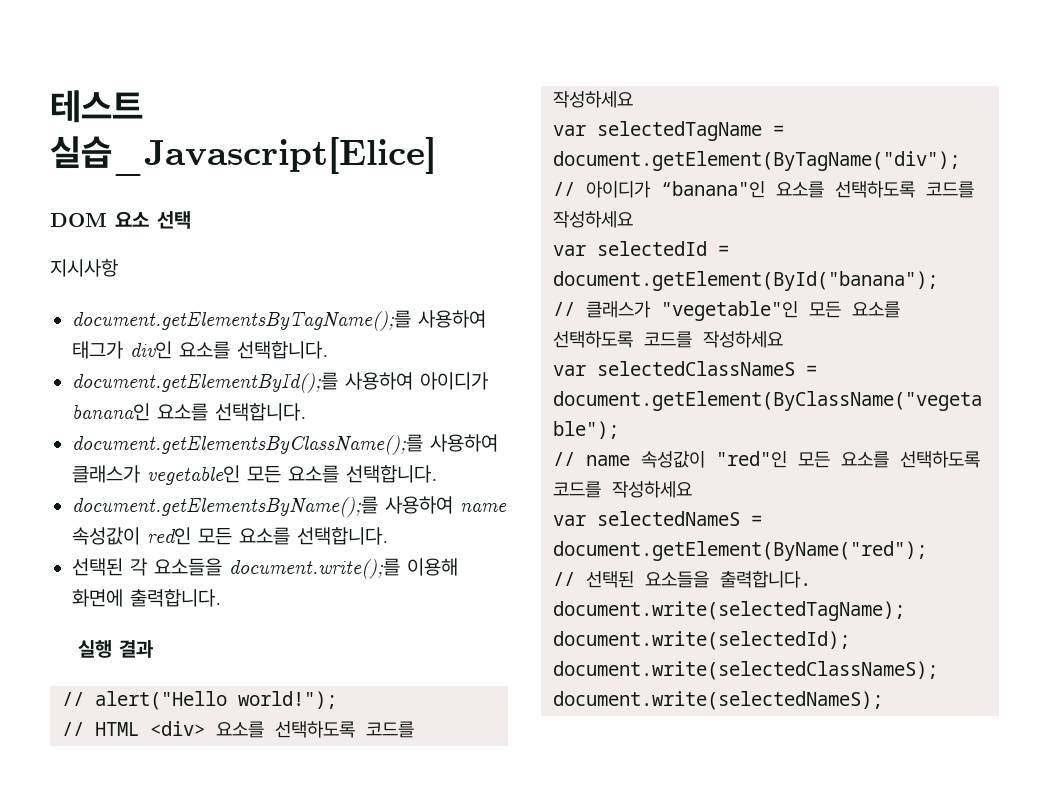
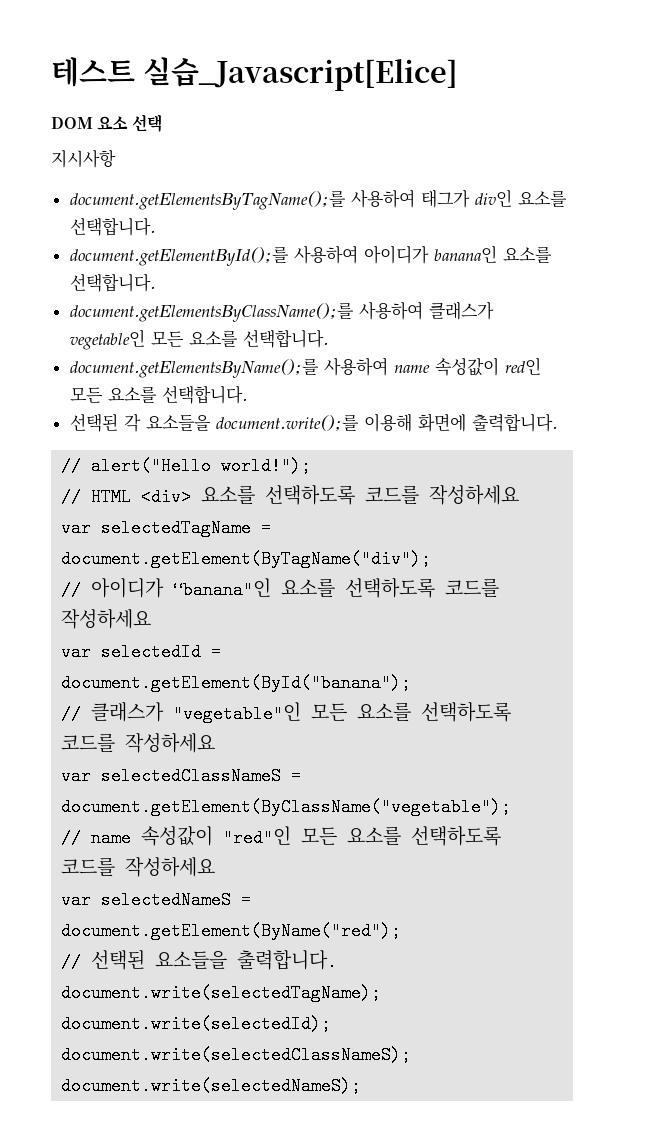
[77,640,154,658] // 실행 결과 -> (558, 422) none

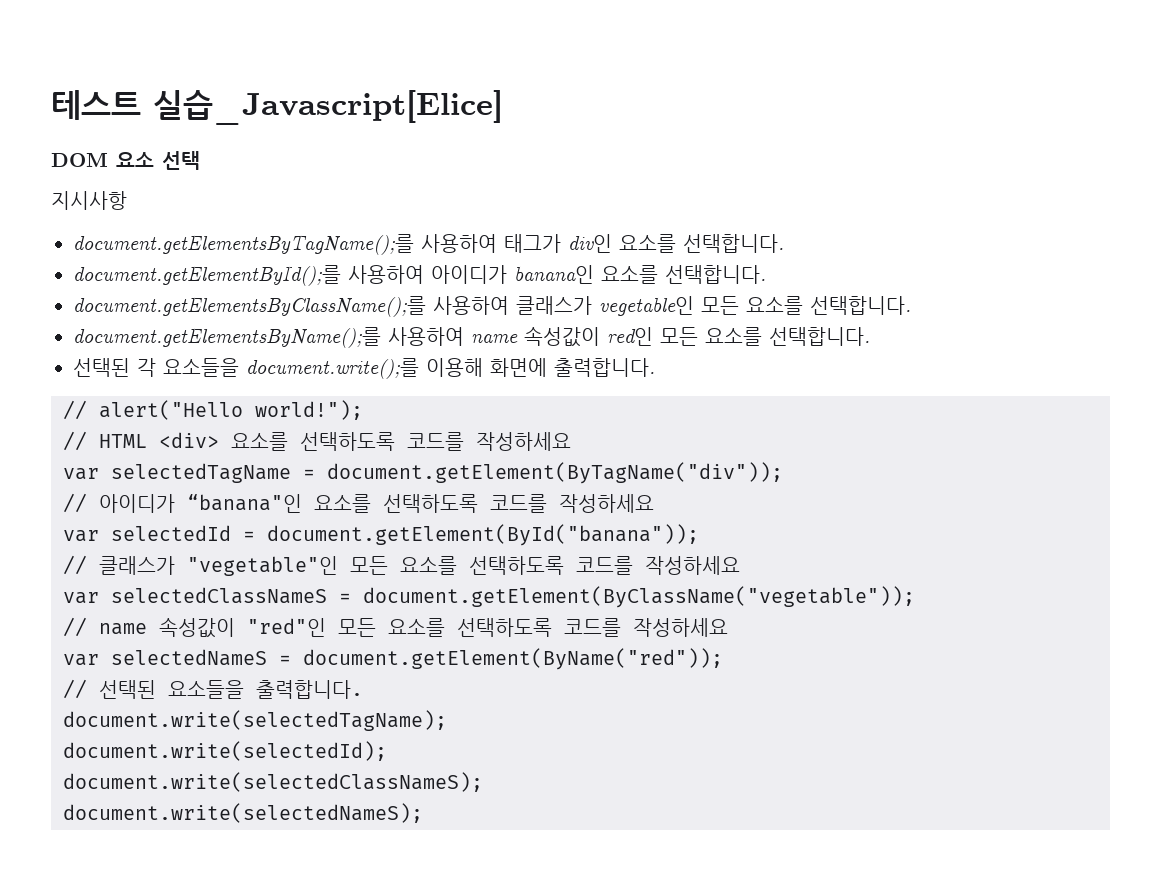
[61,550,432,568] document.getElement(ByTagName("div"); -> [327,462,783,484] document.getElement(ByTagName("div"));
[61,674,412,692] document.getElement(ById("banana"); -> [267,524,699,546] document.getElement(ById("banana"));
[61,798,512,816] document.getElement(ByClassName("vegetable"); -> [363,586,915,608] document.getElement(ByClassName("vegetable"));
[61,922,402,940] document.getElement(ByName("red"); -> [303,648,723,670] document.getElement(ByName("red"));

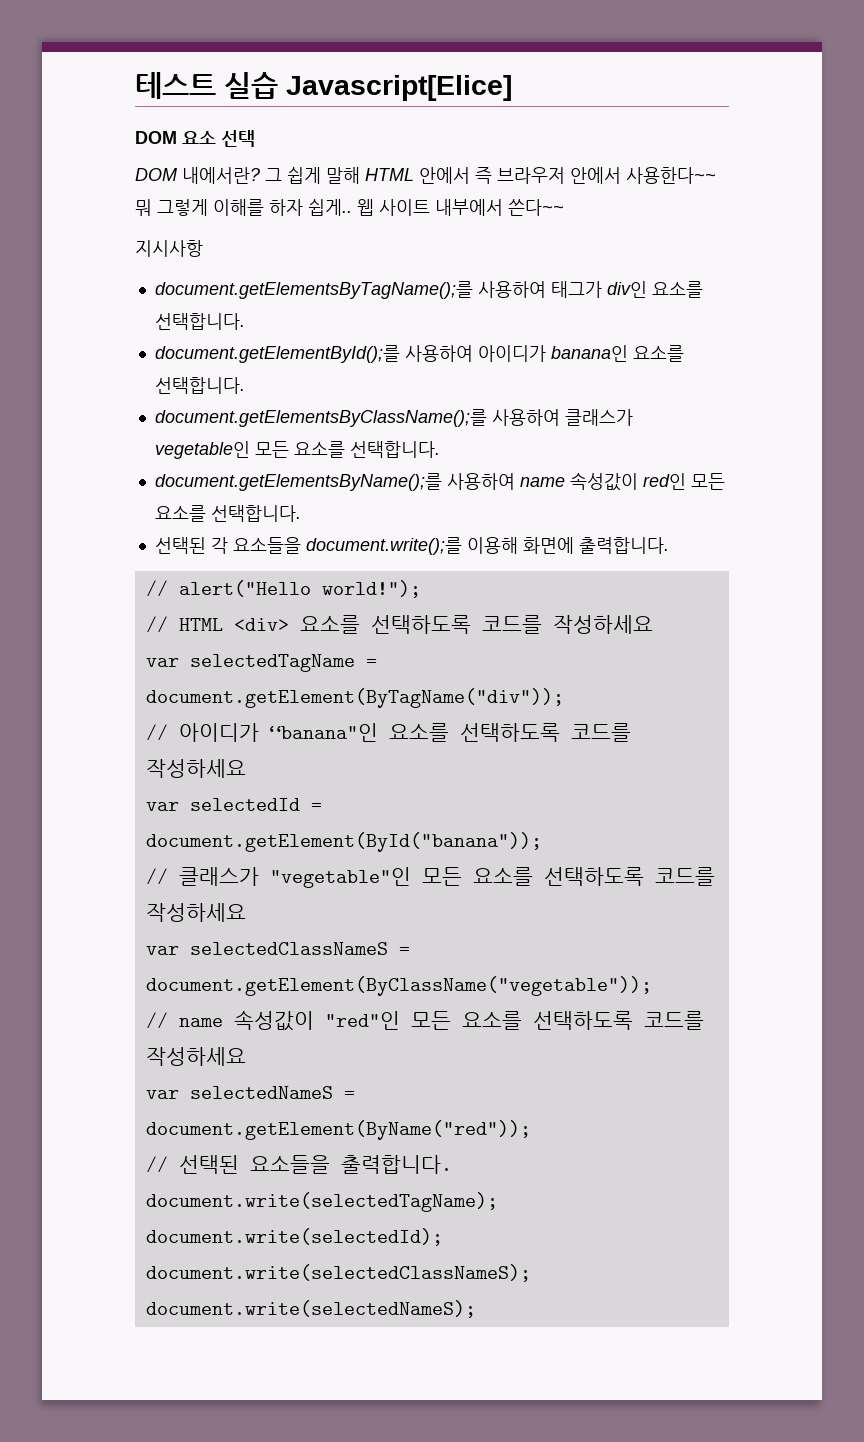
[153,90,503,125] 실습_Javascript[Elice] -> [224,72,512,101] 실습 Javascript[Elice]
(200, 160) none -> [135,167,716,184] [135,199,564,216] // DOM 내에서란? 그 쉽게 말해 HTML 안에서 즉 브라우저 안에서 사용한다~~ 뭐 그렇게 이해를 하자 쉽게.. 웹 사이트 내부에서 쓴다~~

